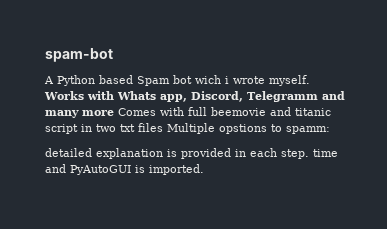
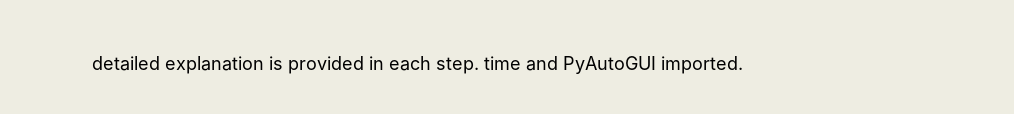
[45,48,113,62] [44,75,310,86] [44,91,345,102] [45,107,331,118] [45,123,330,134] spam-bot // A Python based Spam bot wich i wrote myself. Works with Whats app, Discord, Telegramm and many more Comes with full beemovie and titanic script in two txt files Multiple opstions to spamm: // -> (92, 63) none
[135,165,145,173] is -> (656, 65) none

